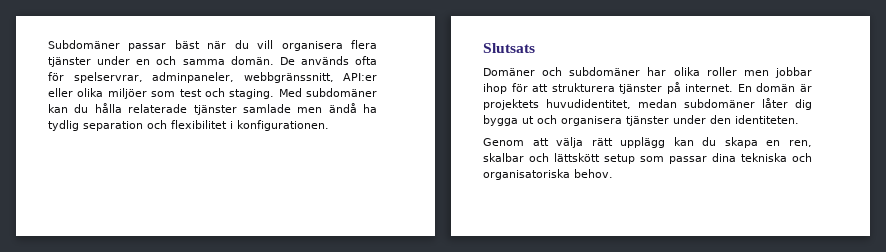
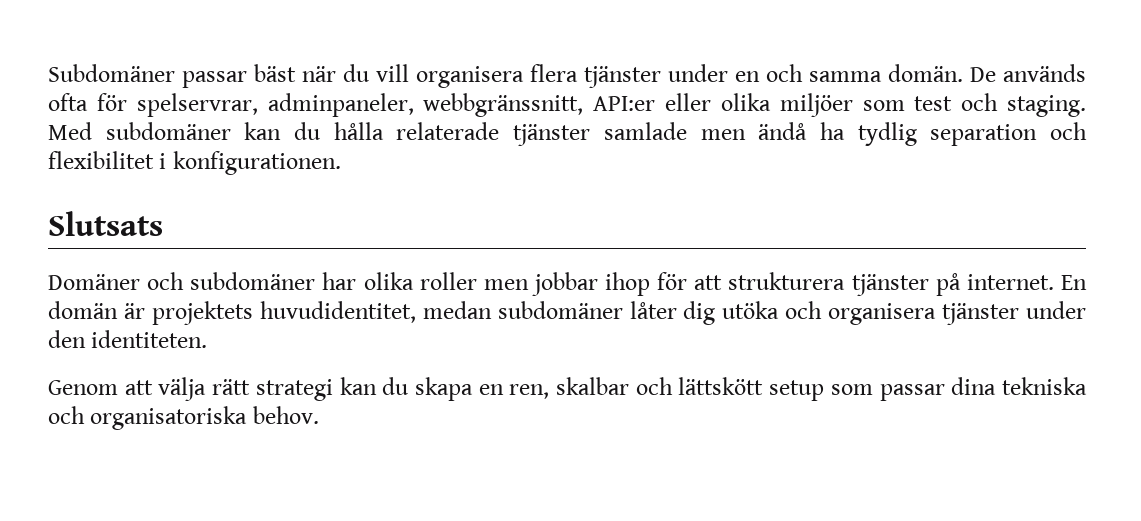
[483,115,534,126] bygga ut -> [722,301,780,319] utöka
[620,137,666,148] upplägg -> [255,379,333,401] strategi

